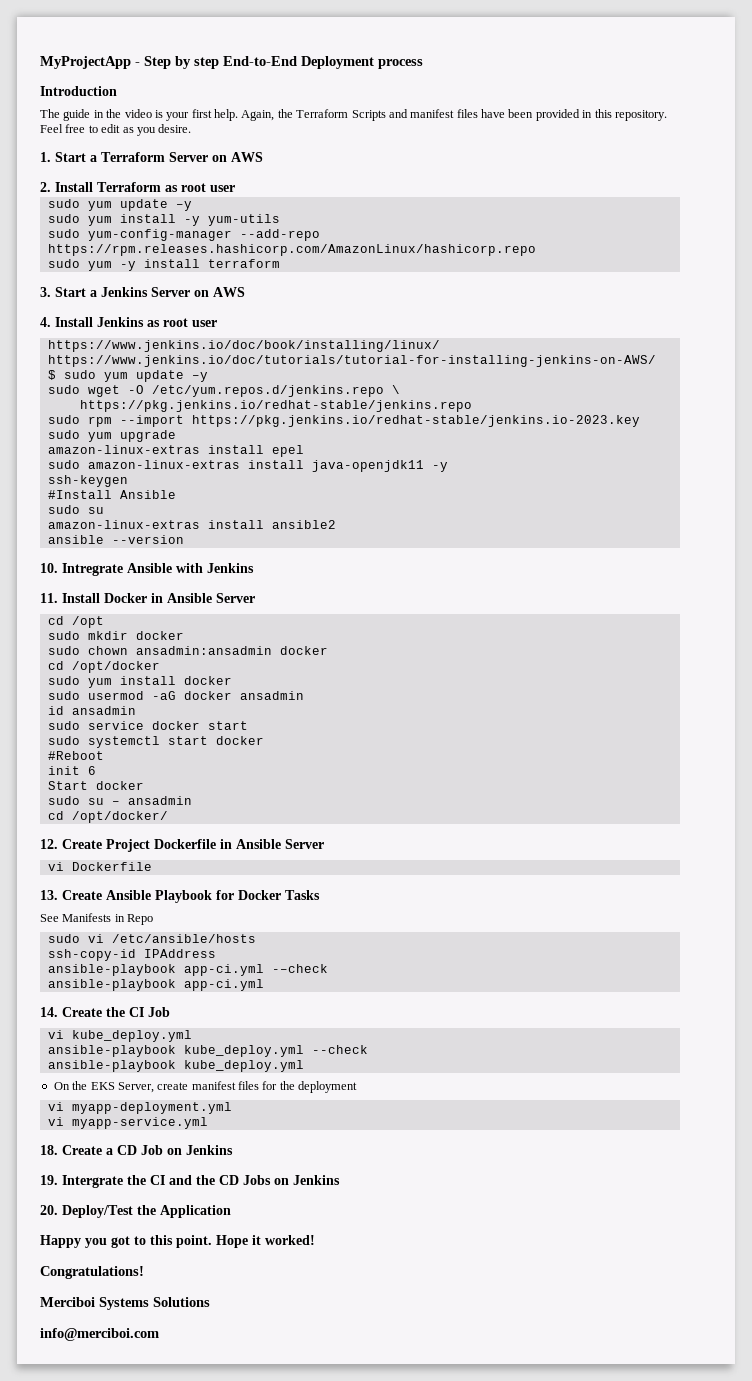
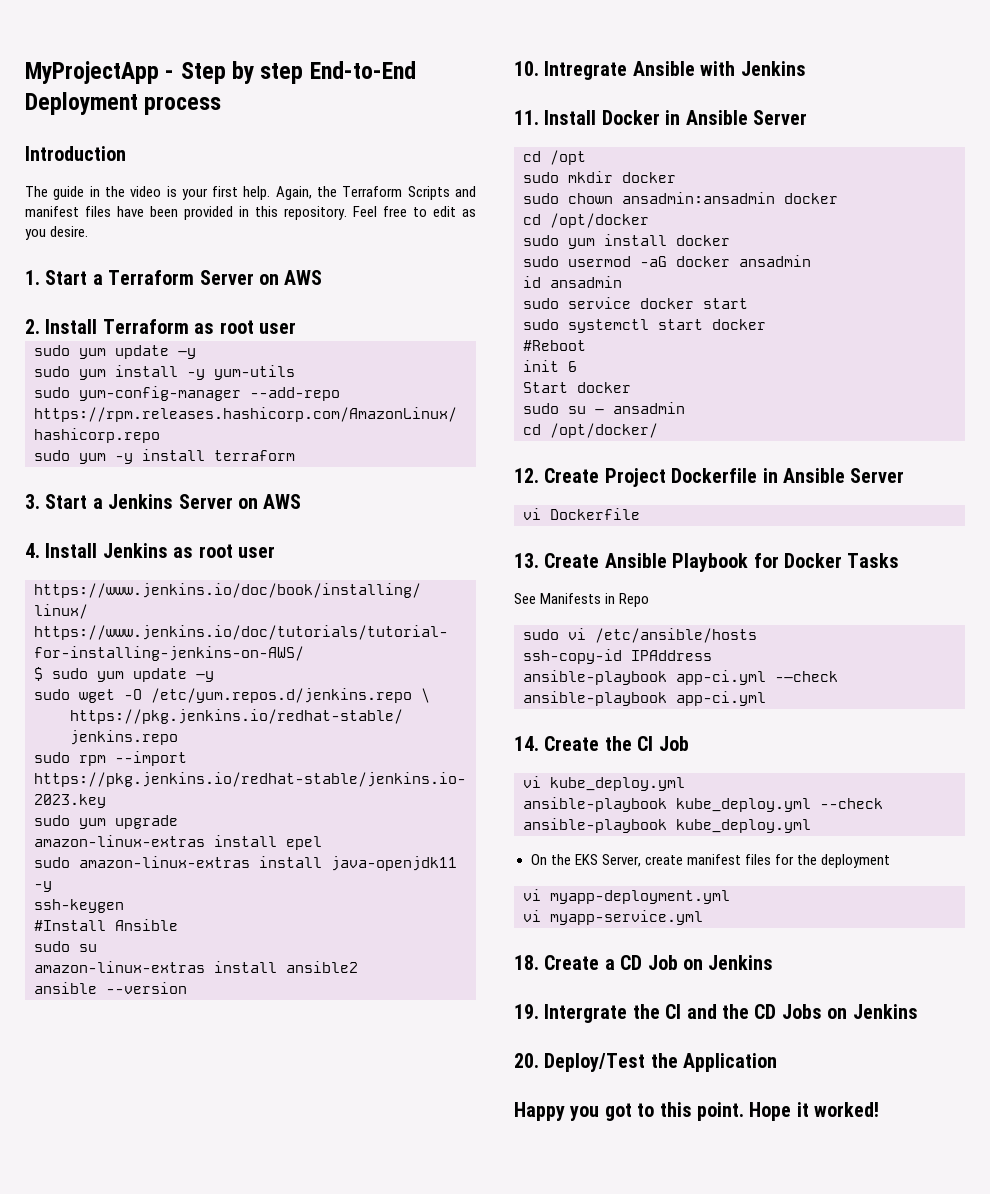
[40,1266,144,1279] [40,1297,210,1310] [40,1328,159,1341] // Congratulations! // Merciboi Systems Solutions // info@merciboi.com -> (880, 1109) none

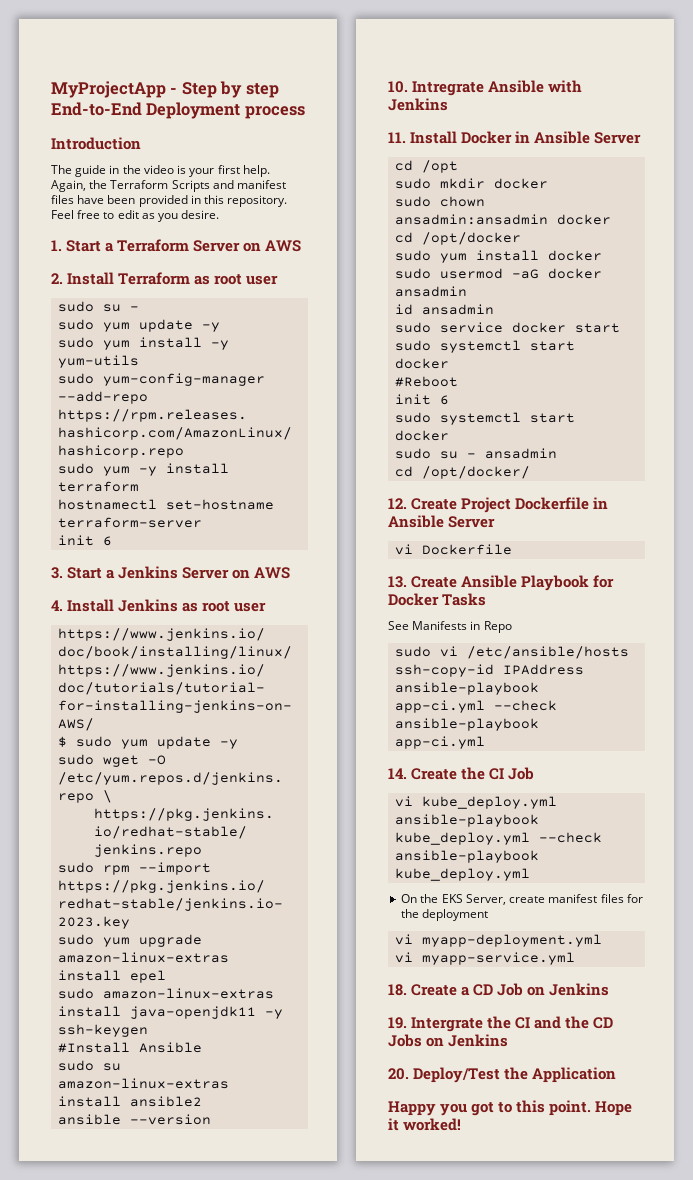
(296, 328) none -> [58,301,140,312] // sudo su -
(295, 455) none -> [58,499,275,510] [58,517,203,528] [58,535,113,546] // hostnamectl set-hostname terraform-server // init 6
[523,382,568,393] Start -> [395,412,576,425] sudo systemctl start

